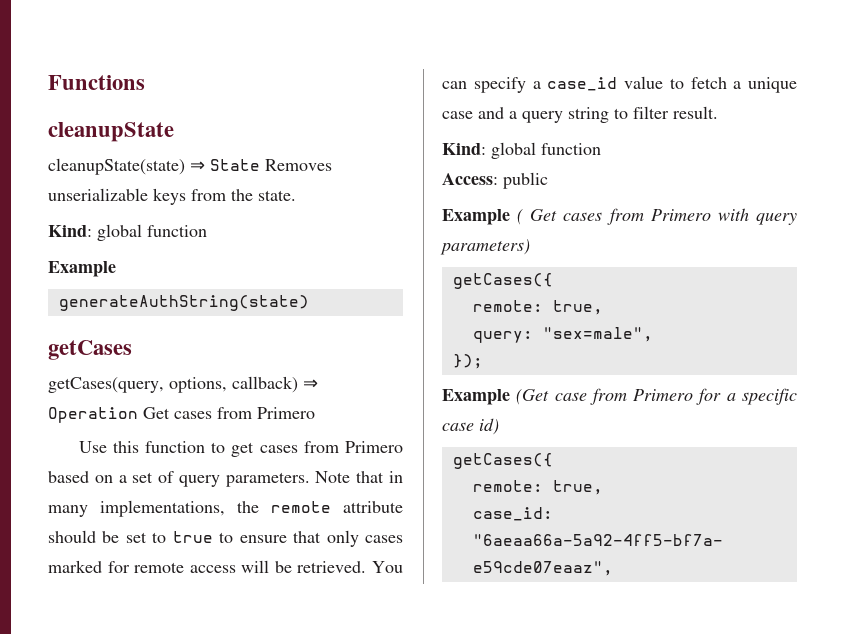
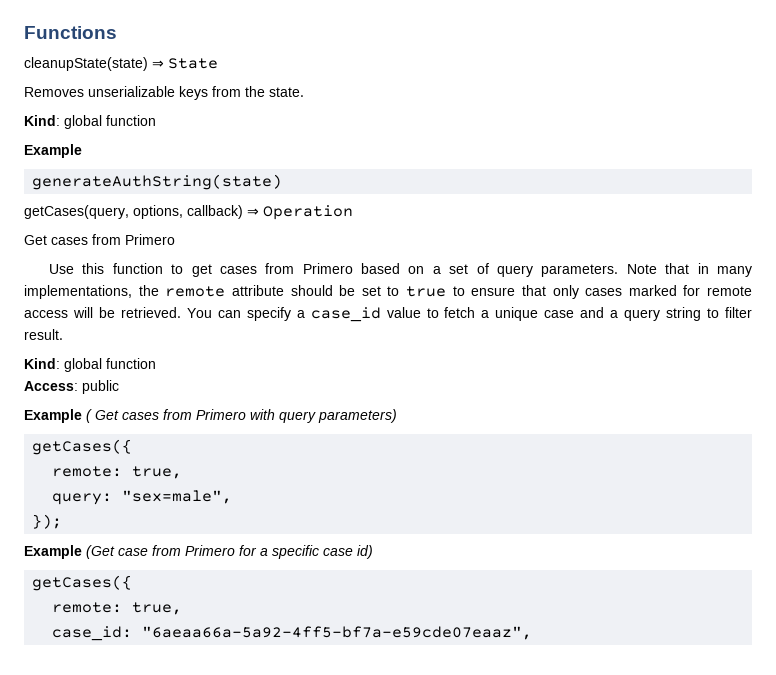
[48,122,174,142] // cleanupState -> (117, 32) none
(260, 165) none -> (218, 63) //
[48,340,132,360] // getCases -> (283, 182) none
(138, 415) none -> (353, 212) //

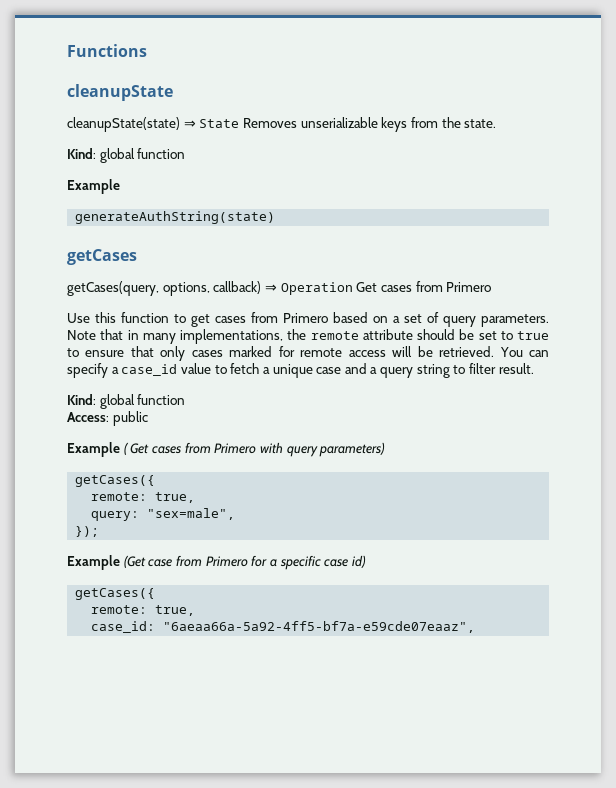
(117, 32) none -> [67,84,173,101] // cleanupState
(218, 63) // -> (240, 123) none
(283, 182) none -> [67,249,137,265] // getCases
(353, 212) // -> (353, 288) none

